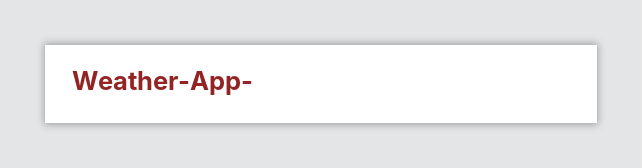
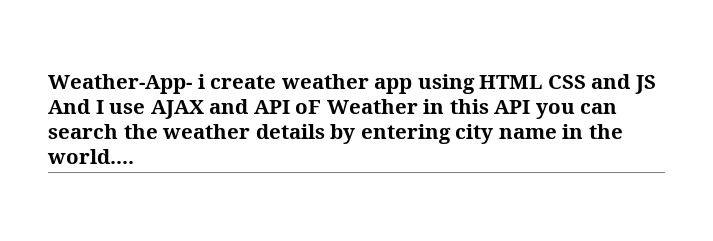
(253, 83) none -> [197,74,656,94] [48,99,618,119] [48,124,623,144] [47,149,134,164] i create weather app using HTML CSS and JS And I use AJAX and API oF Weather in this API you can search the weather details by entering city name in the world....

